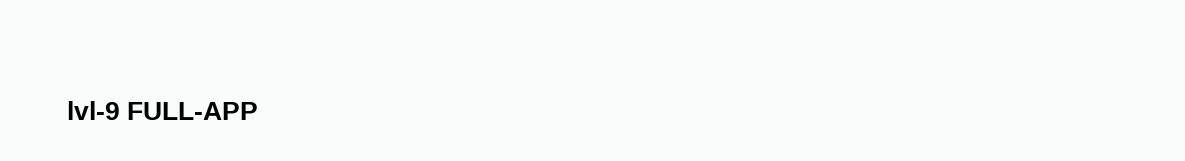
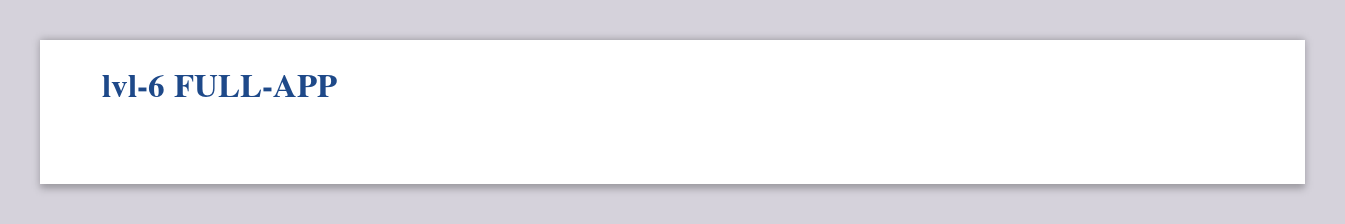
[67,101,120,120] lvl-9 -> [102,75,165,97] lvl-6

